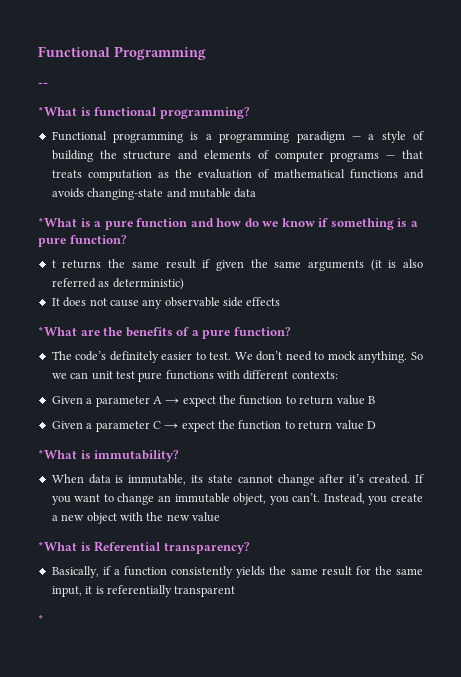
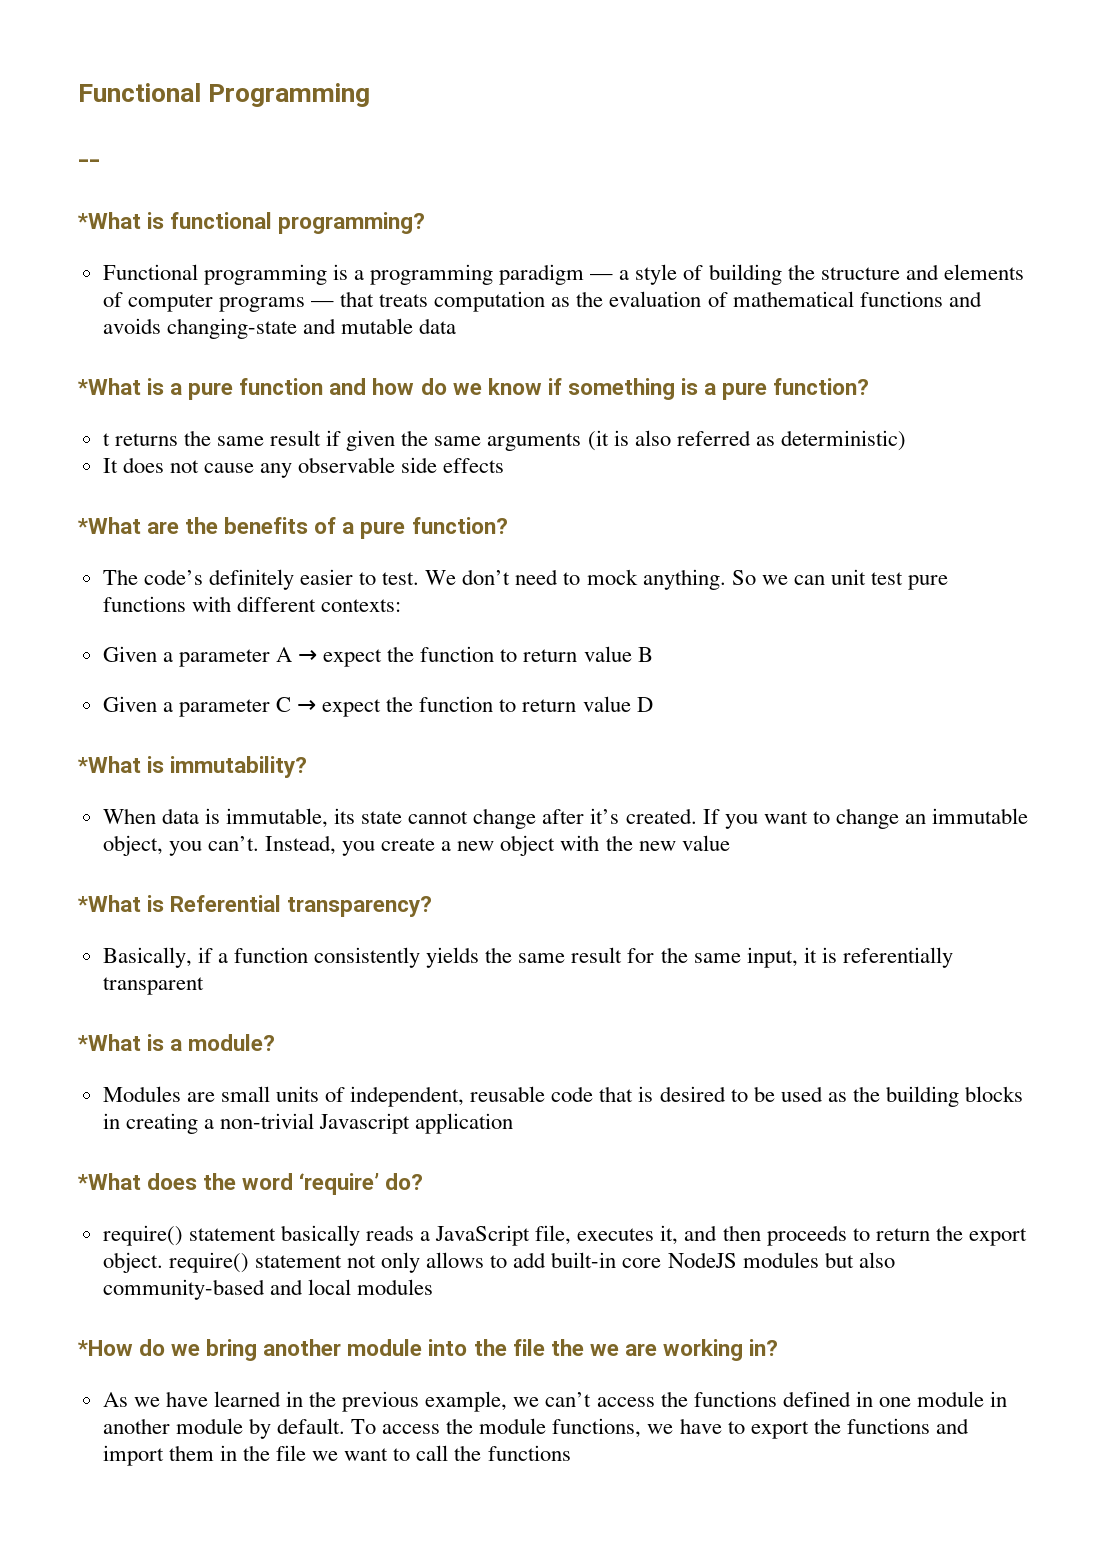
[38,615,44,624] * -> [78,1034,276,1051] [102,1086,1024,1107] [102,1113,514,1134] [78,1173,424,1195] [102,1225,1027,1246] [102,1252,895,1273] [102,1279,433,1300] [78,1339,778,1361] [102,1391,1008,1412] [102,1418,969,1439] [102,1445,571,1466] *What is a module? // Modules are small units of independent, reusable code that is desired to be used as the building blocks in creating a non-trivial Javascript application // *What does the word ‘require’ do? // require() statement basically reads a JavaScript file, executes it, and then proceeds to return the export object. require() statement not only allows to add built-in core NodeJS modules but also community-based and local modules // *How do we bring another module into the file the we are working in? // As we have learned in the previous example, we can’t access the functions defined in one module in another module by default. To access the module functions, we have to export the functions and import them in the file we want to call the functions

